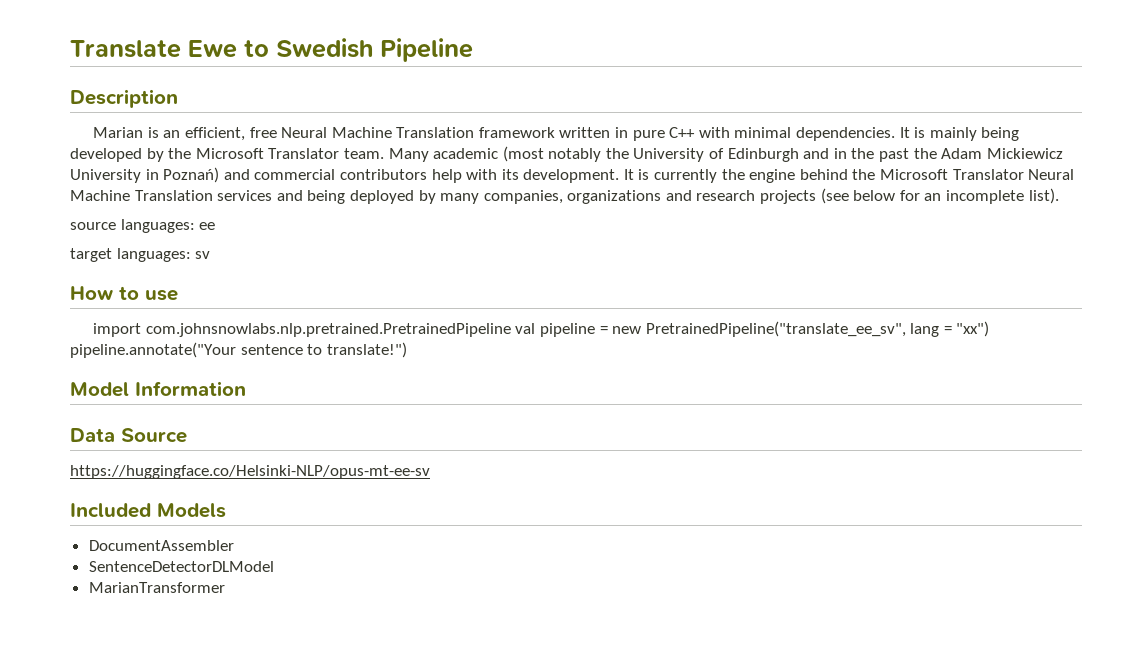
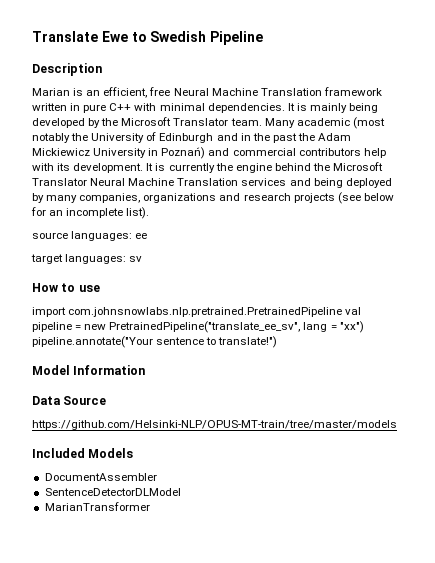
[70,465,430,479] https://huggingface.co/Helsinki-NLP/opus-mt-ee-sv -> [32,420,397,430] https://github.com/Helsinki-NLP/OPUS-MT-train/tree/master/models

